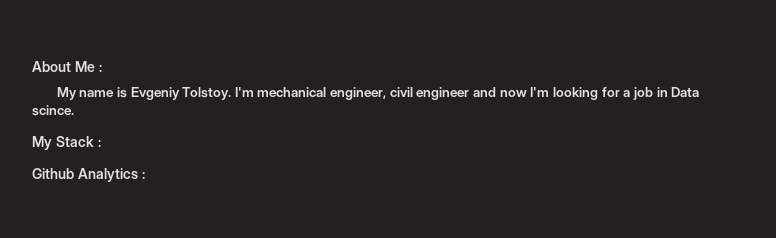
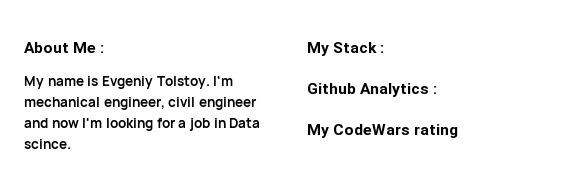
(145, 175) none -> [307,124,459,138] // My CodeWars rating

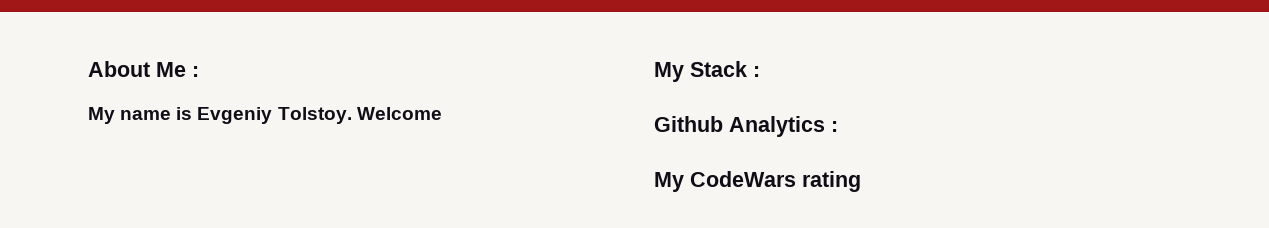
[213,76,234,86] [24,97,257,110] [24,118,261,131] [24,139,71,149] I'm mechanical engineer, civil engineer and now I'm looking for a job in Data scince. -> [356,107,442,120] Welcome

